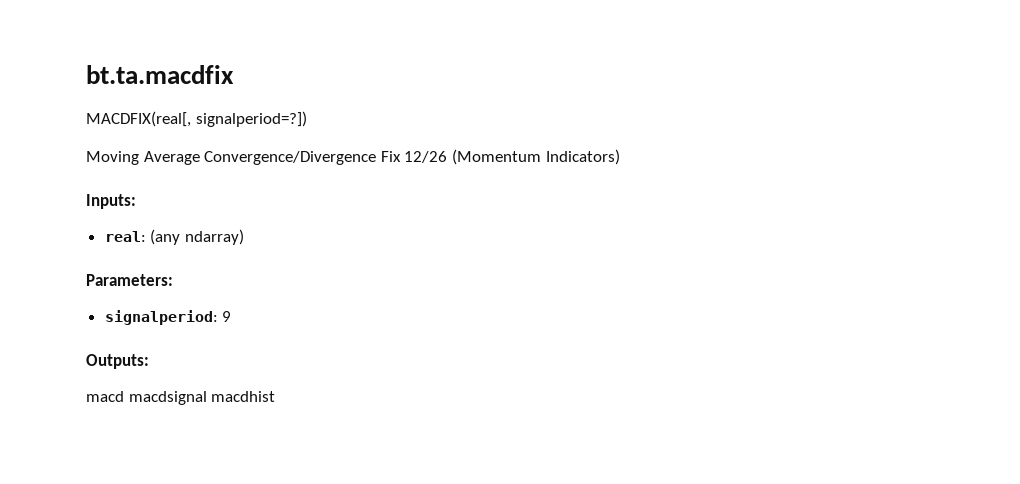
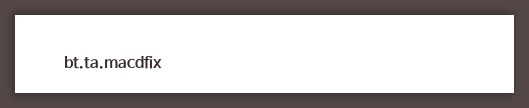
[86,111,307,127] [86,149,620,165] [86,194,136,209] [104,229,244,245] [86,274,173,286] [104,310,232,325] [86,354,149,369] [86,391,276,405] // MACDFIX(real[, signalperiod=?]) // Moving Average Convergence/Divergence Fix 12/26 (Momentum Indicators) // Inputs: // real: (any ndarray) // Parameters: // signalperiod: 9 // Outputs: // macd macdsignal macdhist -> (162, 62) none

